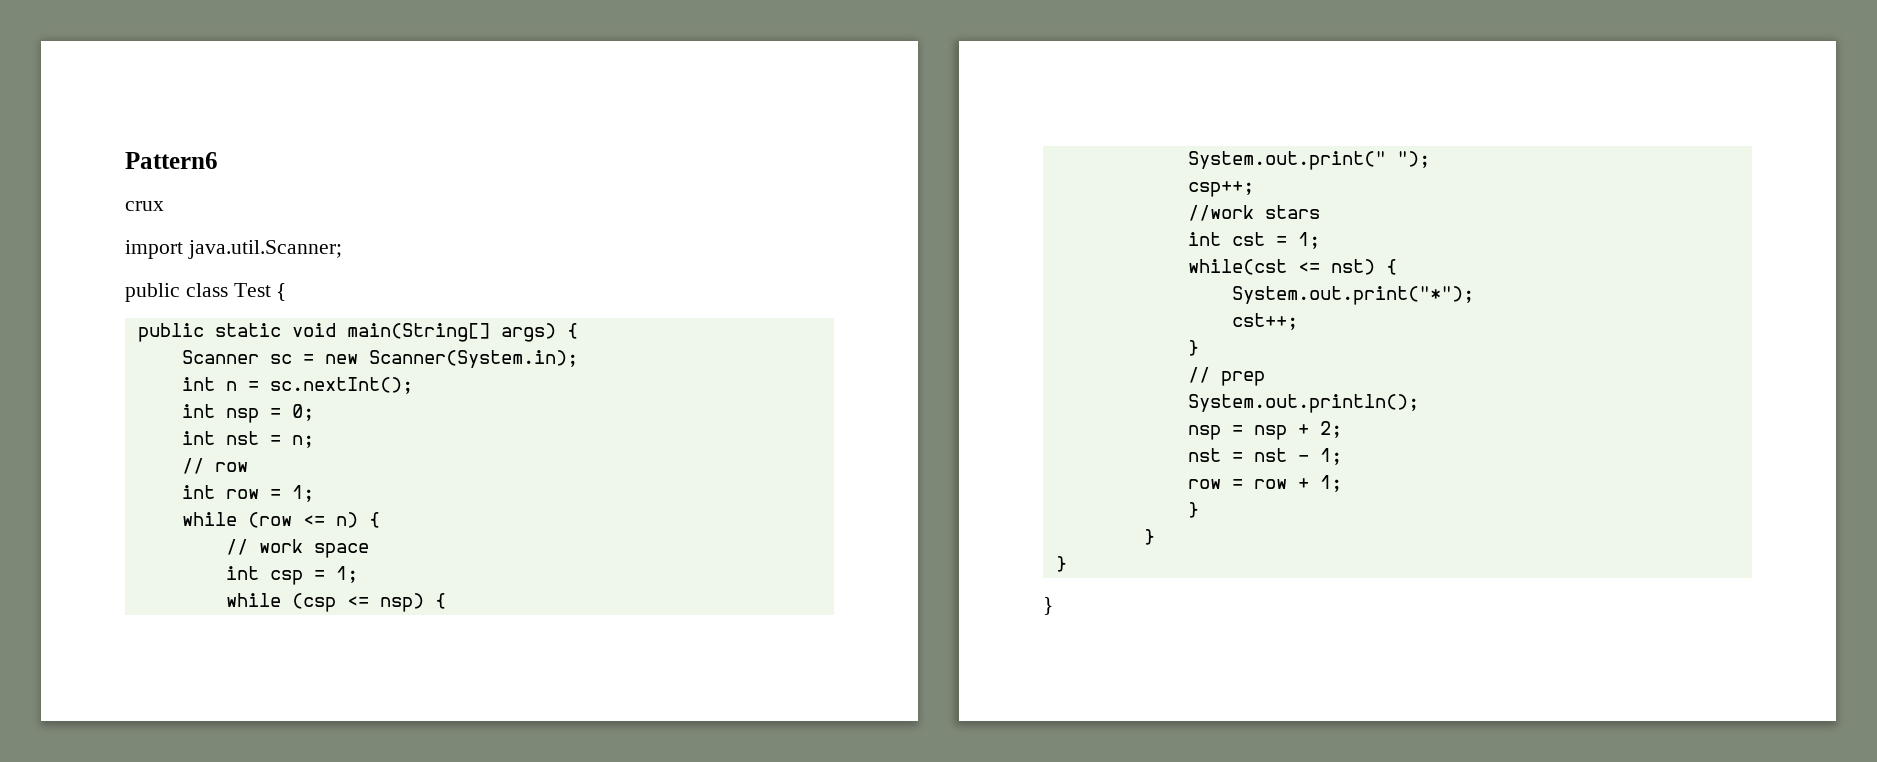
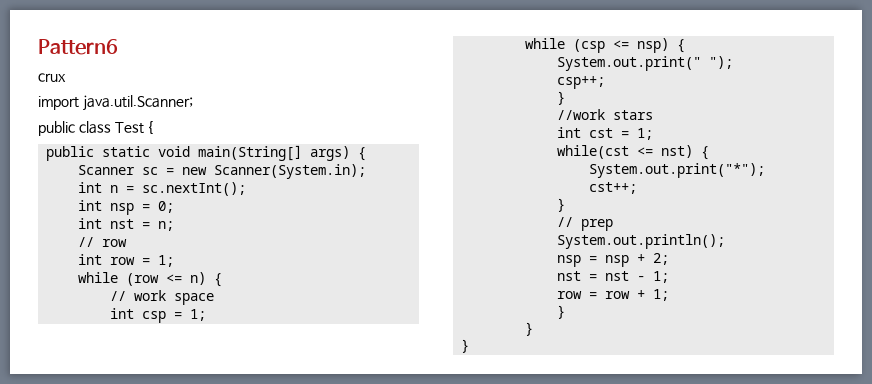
(1254, 189) none -> [557,91,566,105] // }
[1043,597,1053,615] // } -> (470, 346) none

